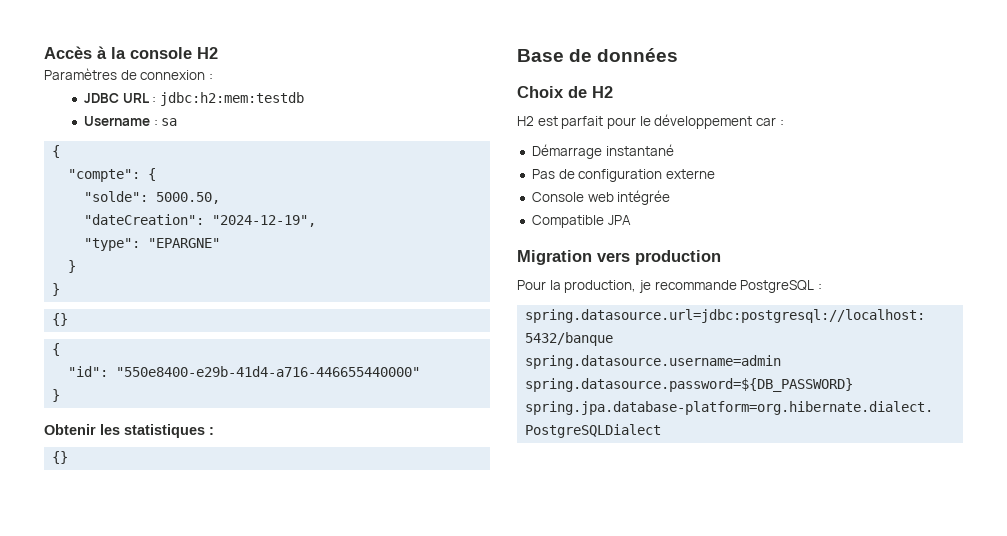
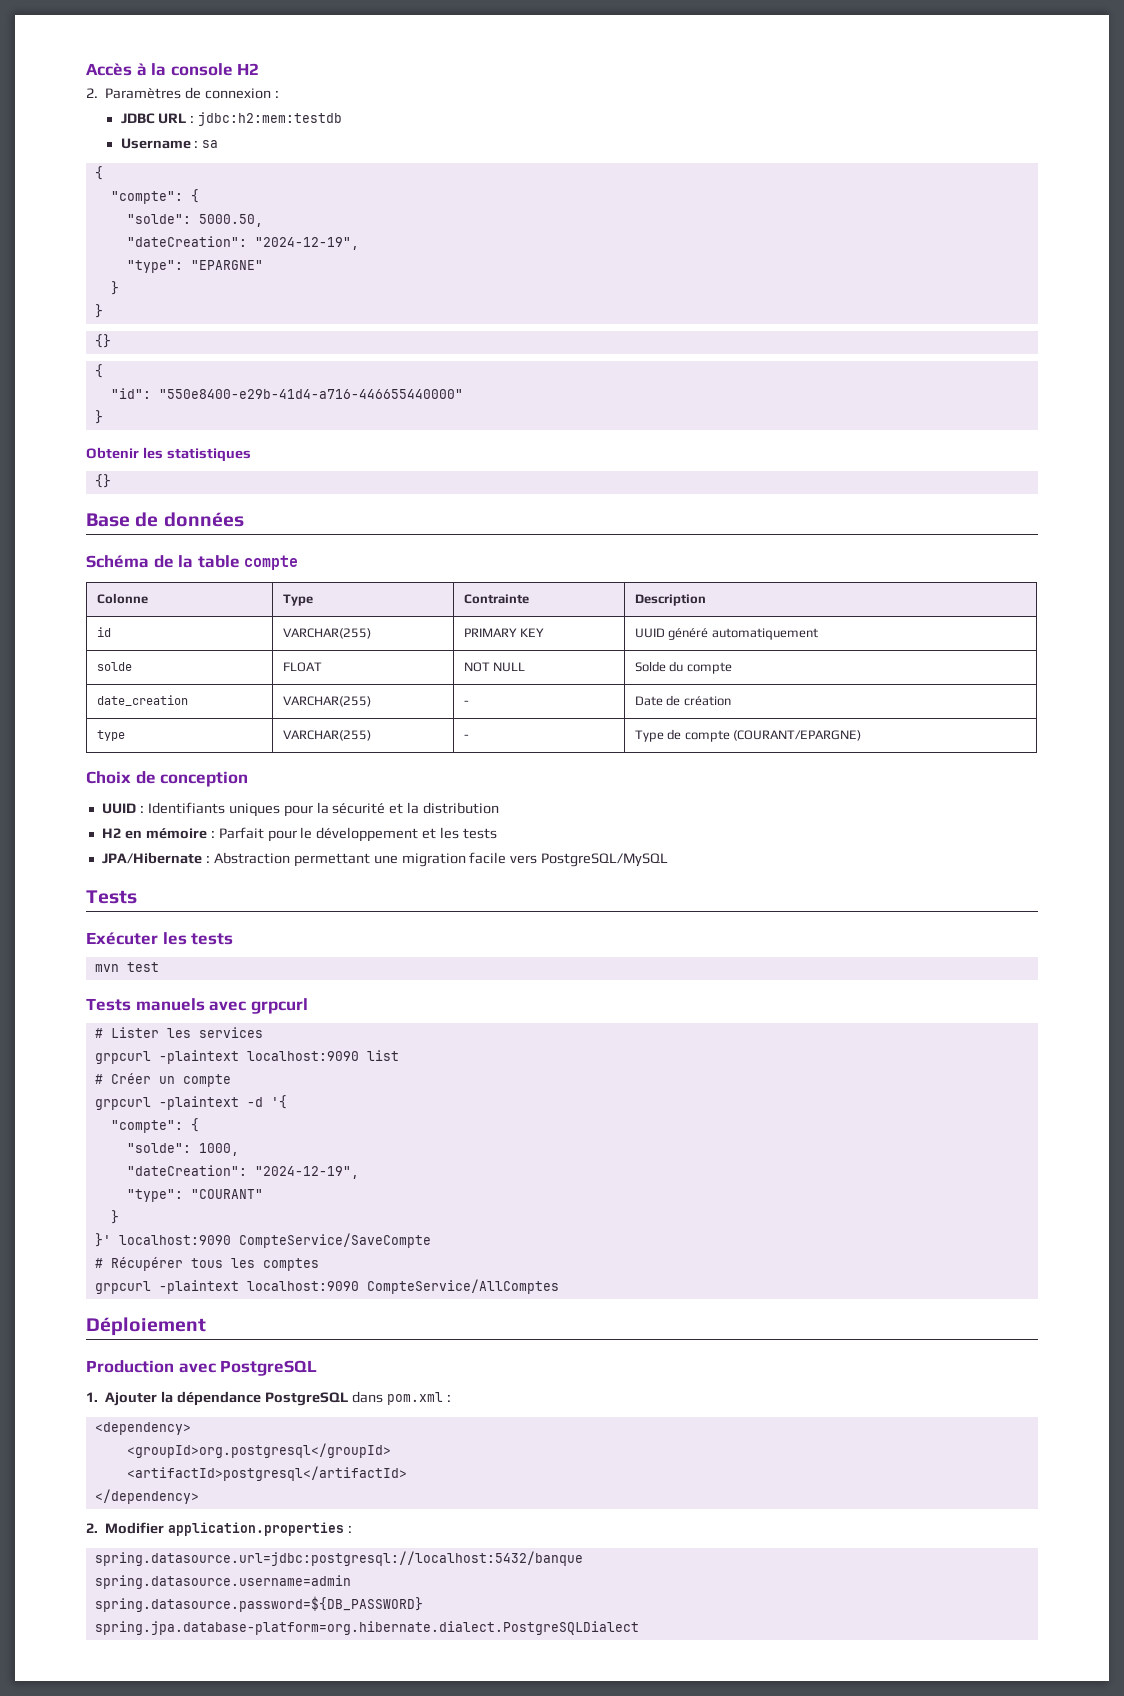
(218, 53) none -> [86,88,98,98] 2.
[209,427,214,435] : -> (251, 455) none
[517,86,613,98] [517,114,784,129] [531,144,674,159] [531,169,715,182] [531,190,671,205] [531,215,631,228] [517,250,721,265] [517,280,815,293] Choix de H2 // H2 est parfait pour le développement car : // Démarrage instantané // Pas de configuration externe // Console web intégrée // Compatible JPA // Migration vers production // Pour la production, je recommande PostgreSQL -> [86,555,299,570] [96,593,148,604] [282,594,313,606] [463,594,529,604] [634,594,706,606] [96,627,111,637] [282,628,371,639] [463,628,545,637] [634,628,818,640] [96,662,132,671] [282,662,322,672] [463,662,526,672] [634,661,732,674] [96,695,188,706] [282,696,371,707] [463,700,469,705] [634,695,731,706] [96,730,125,741] [282,730,371,741] [463,734,469,739] [634,729,862,742] [86,771,249,787] [101,802,500,817] [101,827,498,842] [101,852,669,867] [86,890,137,904] [86,932,234,945] [94,962,159,972] [86,998,308,1014] [94,1027,263,1038] [94,1050,399,1064] [94,1073,231,1087] [94,1095,287,1110] [110,1118,199,1133] [126,1143,239,1156] [126,1165,359,1179] [126,1189,263,1202] [110,1210,119,1224] [94,1233,431,1248] [94,1257,319,1271] [94,1279,559,1294] [86,1317,206,1336] [86,1360,318,1376] [86,1391,451,1406] [94,1422,191,1435] [126,1443,391,1458] [126,1466,407,1481] [94,1489,199,1504] [86,1522,345,1536] Schéma de la table compte // Colonne | Type | Contrainte | Description // id | VARCHAR(255) | PRIMARY KEY | UUID généré automatiquement // solde | FLOAT | NOT NULL | Solde du compte // date_creation | VARCHAR(255) | - | Date de création // type | VARCHAR(255) | - | Type de compte (COURANT/EPARGNE) // Choix de conception // UUID : Identifiants uniques pour la sécurité et la distribution // H2 en mémoire : Parfait pour le développement et les tests // JPA/Hibernate : Abstraction permettant une migration facile vers PostgreSQL/MySQL // Tests // Exécuter les tests // mvn test // Tests manuels avec grpcurl // # Lister les services // grpcurl -plaintext localhost:9090 list // # Créer un compte // grpcurl -plaintext -d '{ // "compte": { // "solde": 1000, // "dateCreation": "2024-12-19", // "type": "COURANT" // } // }' localhost:9090 CompteService/SaveCompte // # Récupérer tous les comptes // grpcurl -plaintext localhost:9090 CompteService/AllComptes // Déploiement // Production avec PostgreSQL // 1. Ajouter la dépendance PostgreSQL dans pom.xml : // <dependency> // <groupId>org.postgresql</groupId> // <artifactId>postgresql</artifactId> // </dependency> // 2. Modifier application.properties

